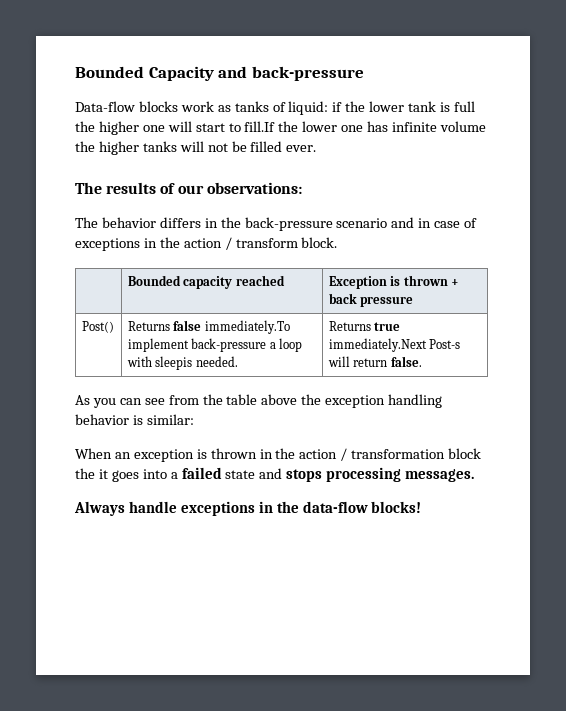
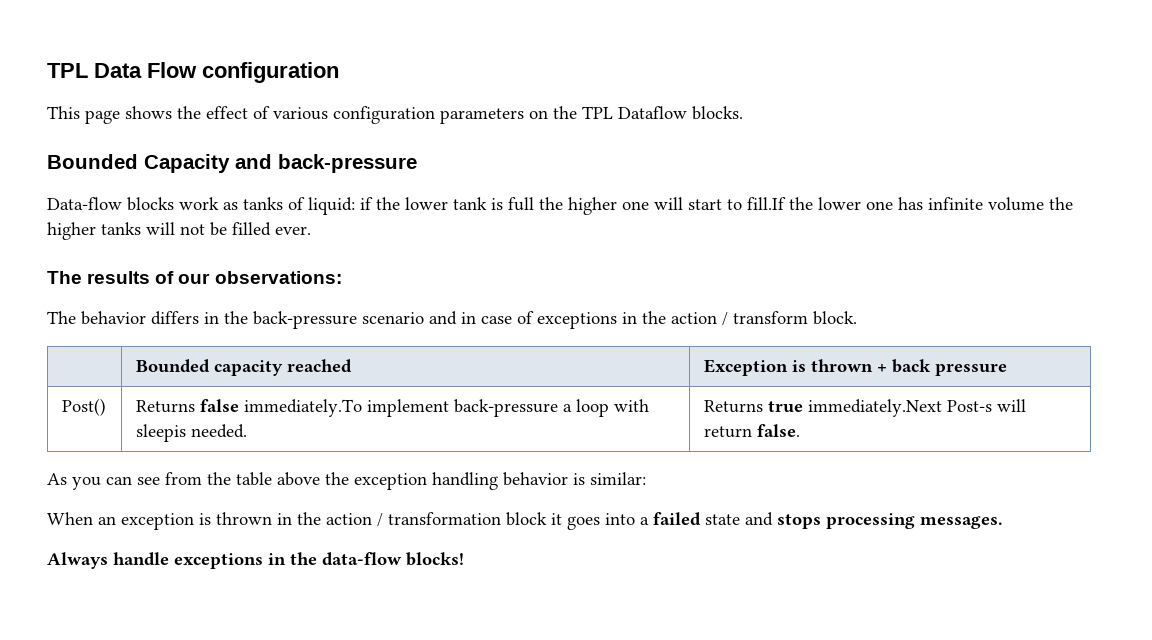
(75, 72) none -> [47,62,339,83] [47,106,743,124] TPL Data Flow configuration // This page shows the effect of various configuration parameters on the TPL Dataflow blocks. //
[75,468,95,479] the -> (547, 519) none

